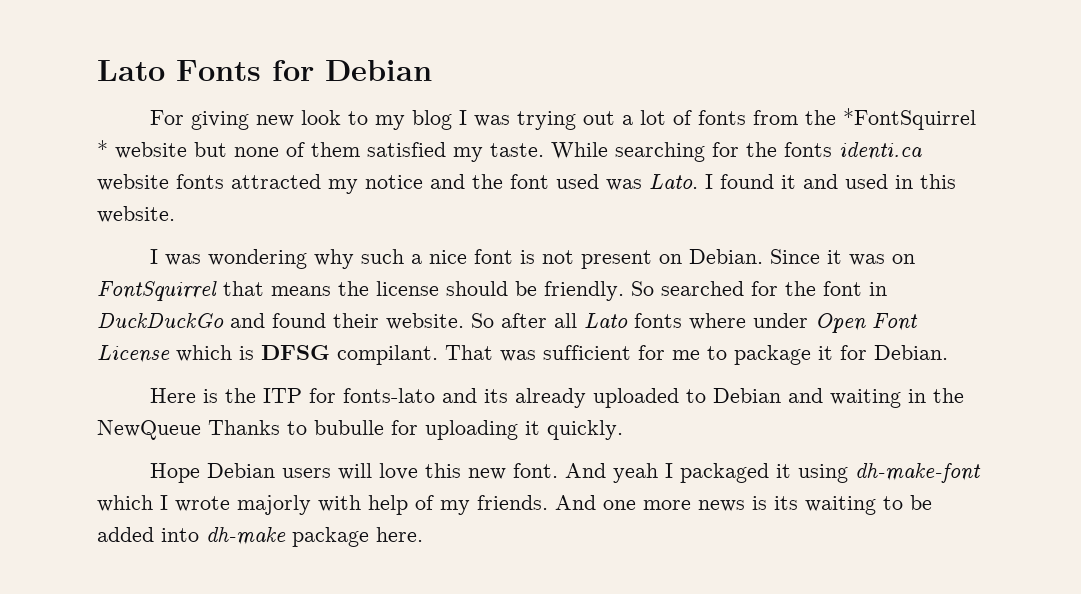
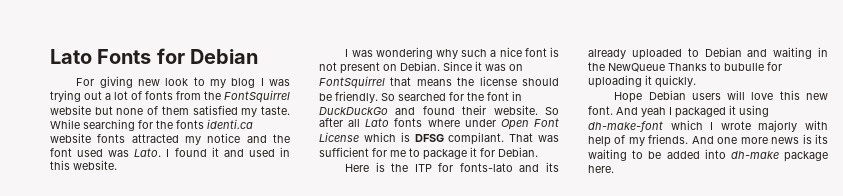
[842,108,976,130] [97,140,108,157] *FontSquirrel * -> [224,90,290,103] FontSquirrel

